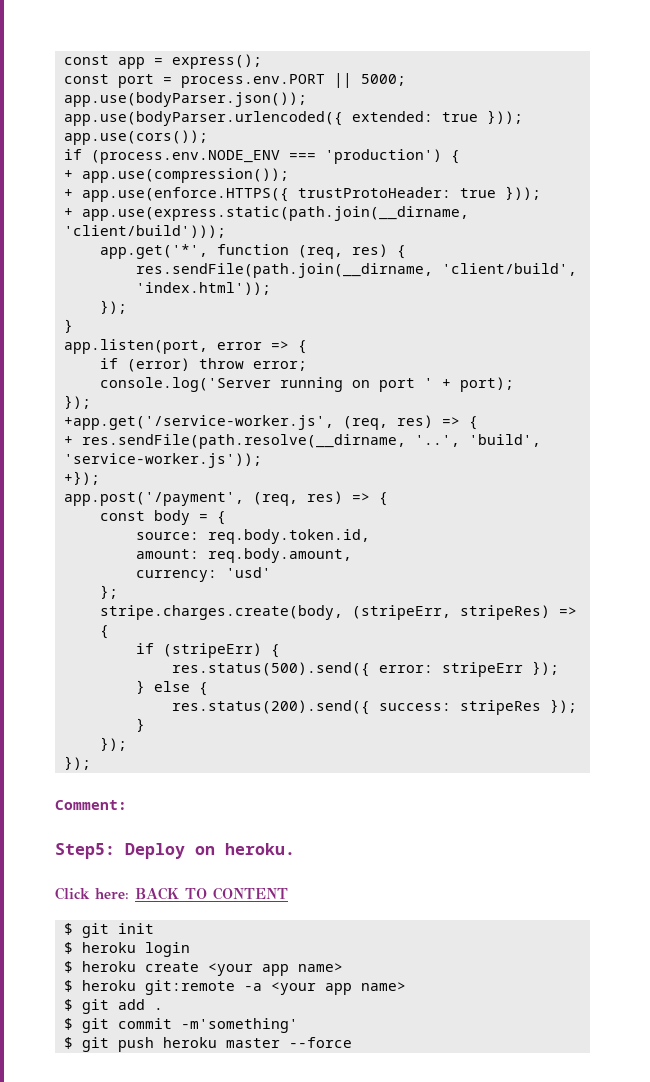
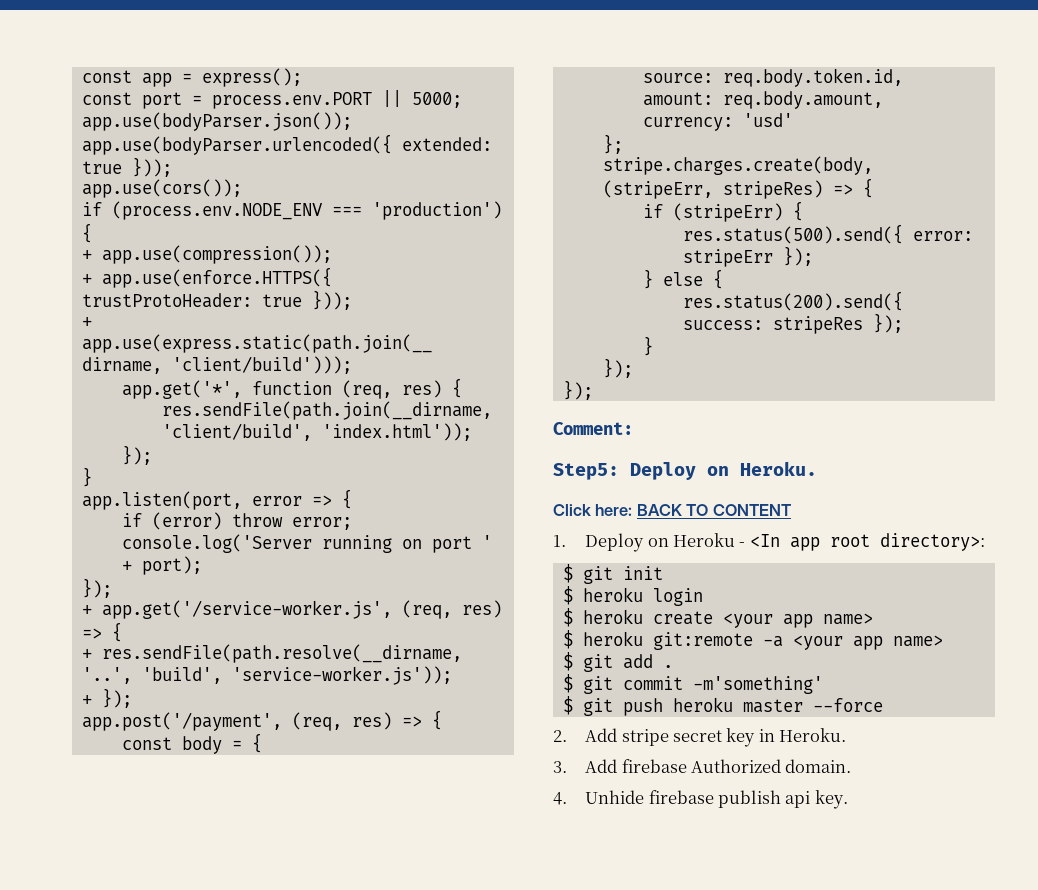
[64,415,334,430] +app.get('/service-worker.js', -> [81,600,392,619] + app.get('/service-worker.js',
[64,471,100,485] +}); -> [81,688,132,708] + });
[225,843,295,855] heroku. -> [740,461,817,476] Heroku.
(288, 893) none -> [553,533,985,552] // 1. Deploy on Heroku - <In app root directory>:
(352, 1042) none -> [553,728,847,747] [553,759,852,773] [553,790,848,809] // 2. Add stripe secret key in Heroku. // 3. Add firebase Authorized domain. // 4. Unhide firebase publish api key.

